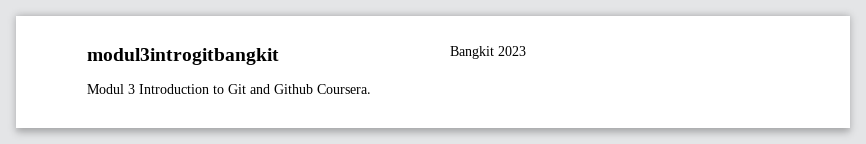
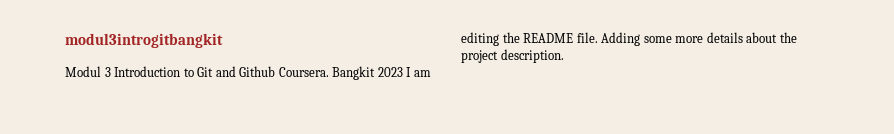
(526, 51) none -> [406,67,431,77] [461,32,797,46] [461,49,564,63] I am editing the README file. Adding some more details about the project description.

